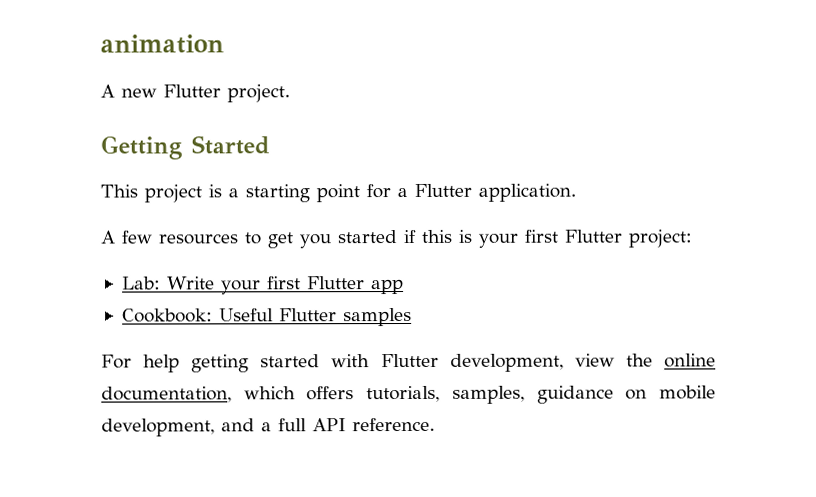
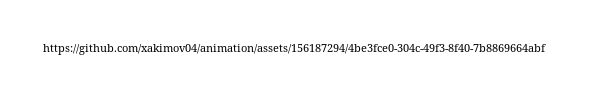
[100,34,224,54] [100,84,290,103] [100,135,270,160] [100,183,576,203] [100,229,692,249] [121,276,404,295] [121,307,412,327] [101,353,716,373] [101,385,716,404] [101,417,435,437] animation // A new Flutter project. // Getting Started // This project is a starting point for a Flutter application. // A few resources to get you started if this is your first Flutter project: // Lab: Write your first Flutter app // Cookbook: Useful Flutter samples // For help getting started with Flutter development, view the online documentation, which offers tutorials, samples, guidance on mobile development, and a full API reference. -> [43,44,546,55] https://github.com/xakimov04/animation/assets/156187294/4be3fce0-304c-49f3-8f40-7b8869664abf

